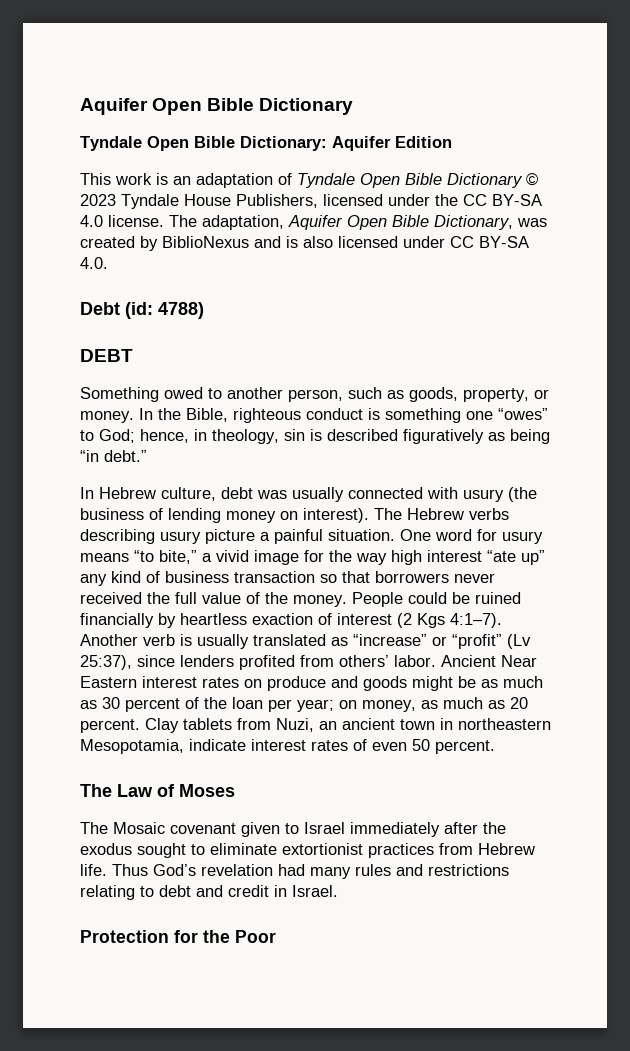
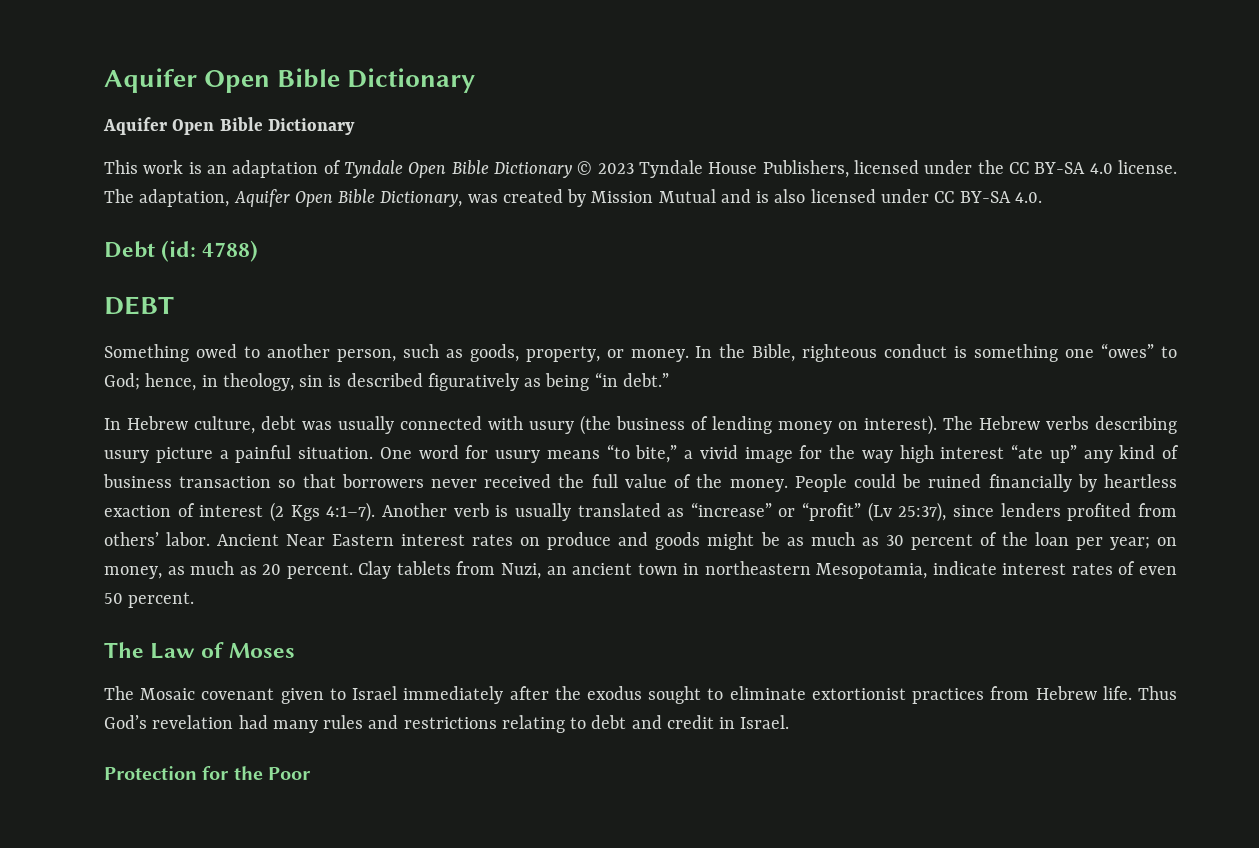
[80,98,354,115] [80,136,452,151] Aquifer Open Bible Dictionary // Tyndale Open Bible Dictionary: Aquifer Edition -> [104,68,476,93] [103,117,355,135] Aquifer Open Bible Dictionary // Aquifer Open Bible Dictionary
[162,236,249,248] BiblioNexus -> [591,189,716,203] Mission Mutual

